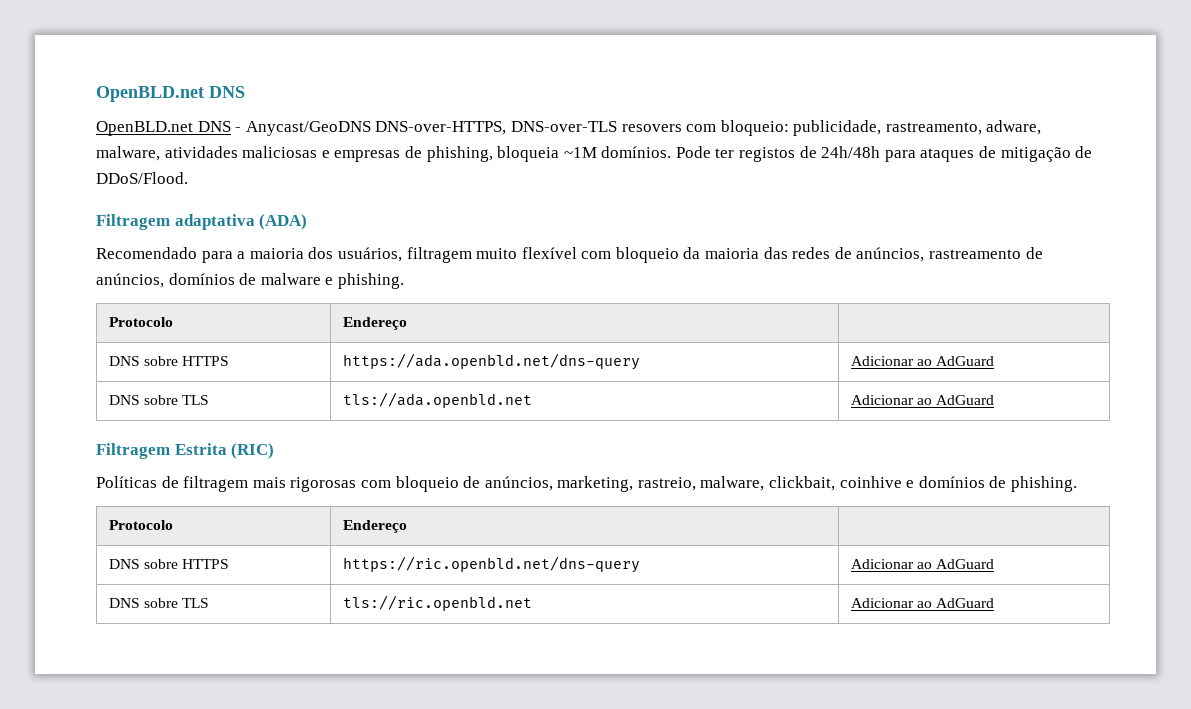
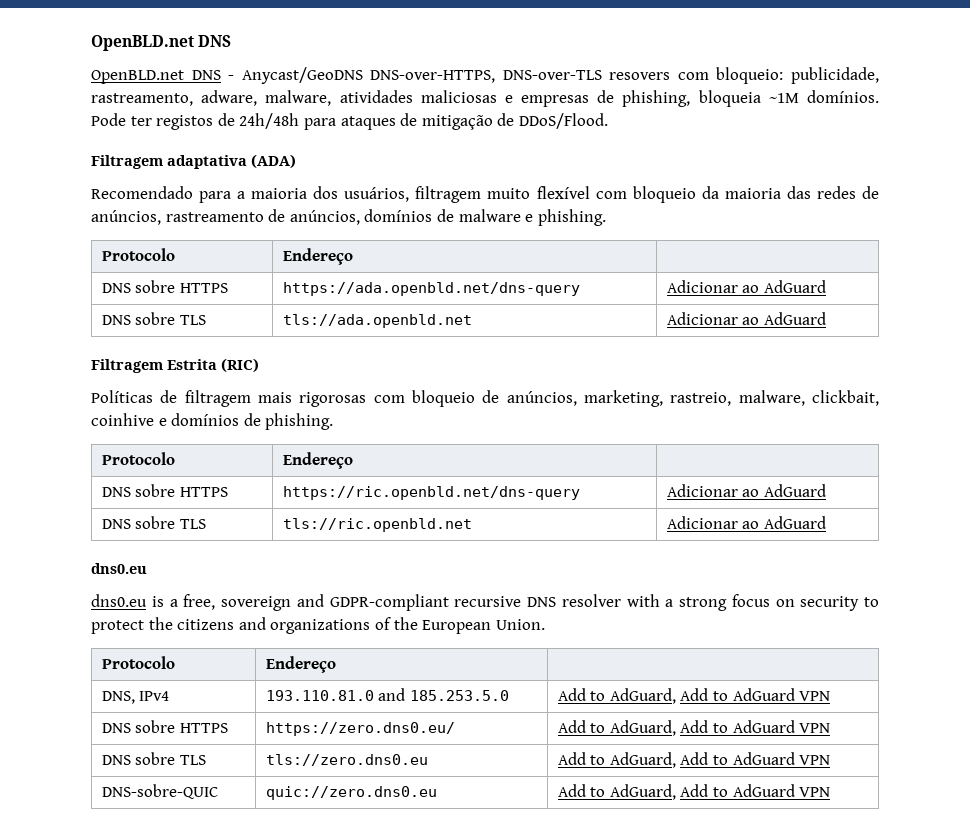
(995, 603) none -> [91,563,147,574] [91,594,879,611] [91,617,545,634] [101,656,175,669] [265,656,336,673] [101,691,170,704] [265,688,509,701] [557,688,831,704] [101,720,228,733] [265,722,455,736] [557,720,831,736] [101,752,206,765] [265,754,428,766] [557,752,831,768] [101,784,218,799] [265,786,437,800] [557,784,831,800] // dns0.eu // dns0.eu is a free, sovereign and GDPR-compliant recursive DNS resolver with a strong focus on security to protect the citizens and organizations of the European Union. // Protocolo | Endereço | // DNS, IPv4 | 193.110.81.0 and 185.253.5.0 | Add to AdGuard, Add to AdGuard VPN // DNS sobre HTTPS | https://zero.dns0.eu/ | Add to AdGuard, Add to AdGuard VPN // DNS sobre TLS | tls://zero.dns0.eu | Add to AdGuard, Add to AdGuard VPN // DNS-sobre-QUIC | quic://zero.dns0.eu | Add to AdGuard, Add to AdGuard VPN

